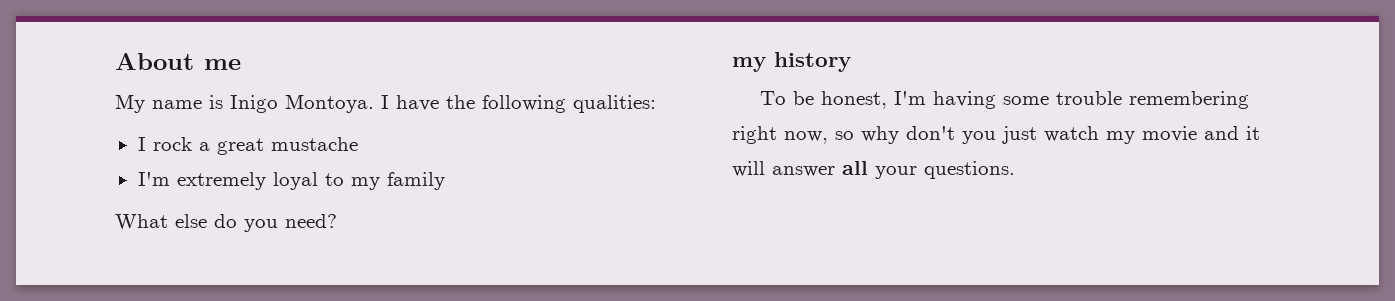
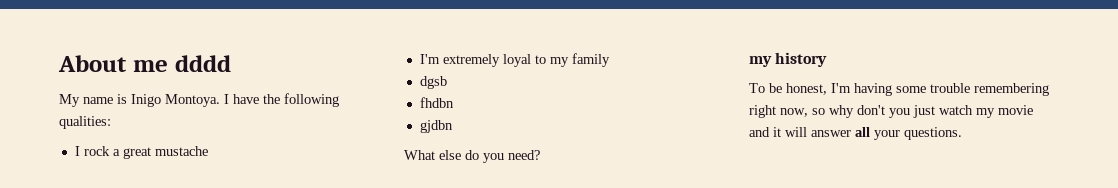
(241, 64) none -> [174,55,231,72] dddd
(445, 181) none -> [419,76,447,89] [419,97,454,108] [419,120,453,133] // dgsb // fhdbn // gjdbn

